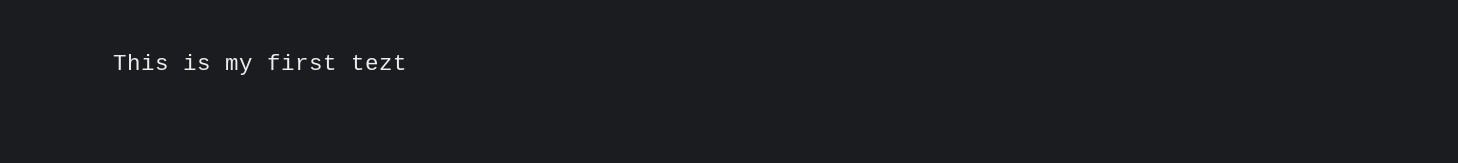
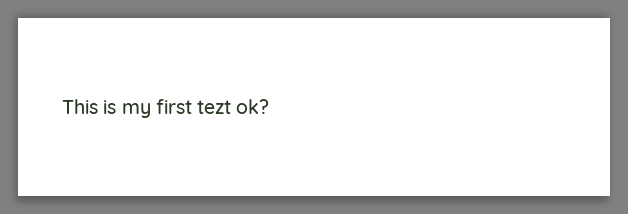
(407, 62) none -> [236,99,270,114] ok?

